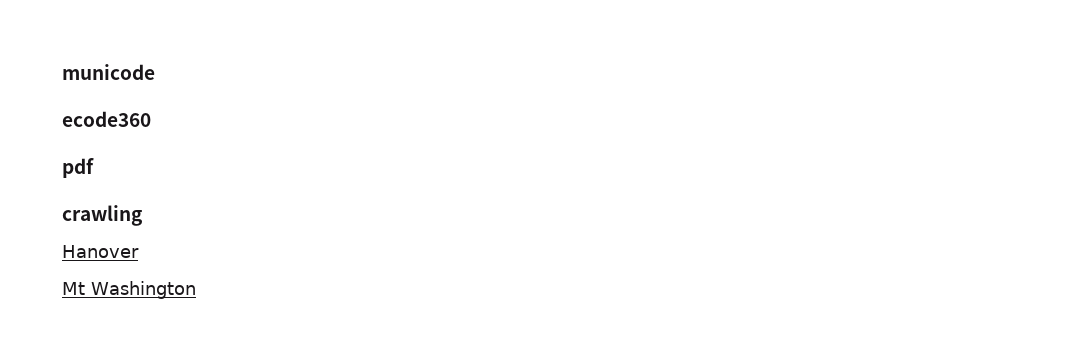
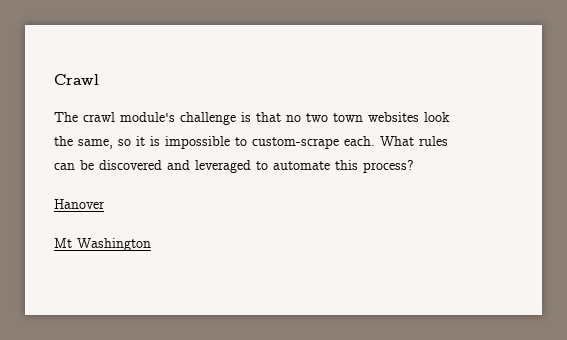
[62,64,155,80] [62,111,151,127] [62,158,94,178] [62,205,143,226] municode // ecode360 // pdf // crawling -> [54,74,99,85] [54,112,450,125] [54,136,448,149] [54,160,414,173] Crawl // The crawl module's challenge is that no two town websites look the same, so it is impossible to custom-scrape each. What rules can be discovered and leveraged to automate this process?

